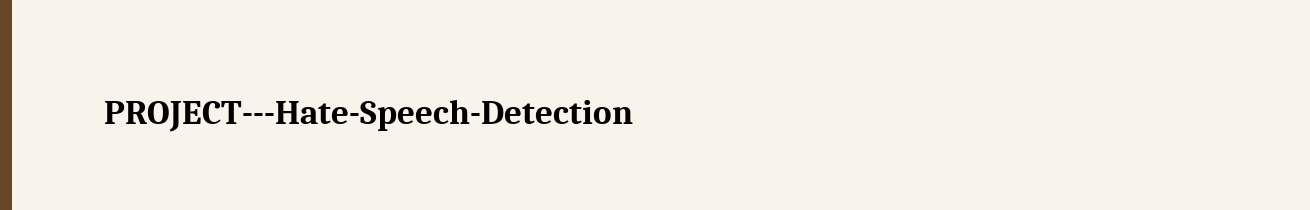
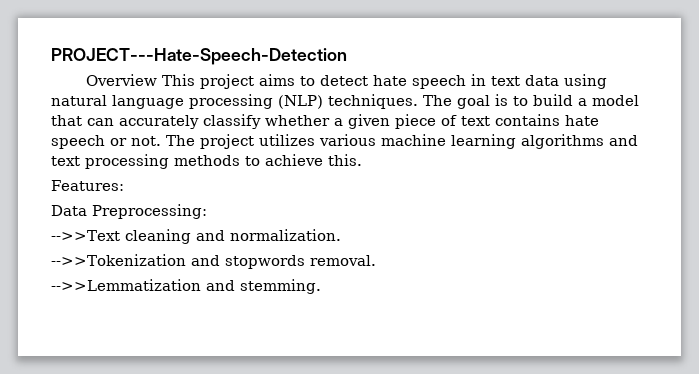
(633, 115) none -> [85,74,607,89] [51,94,639,109] [51,114,599,129] [51,134,638,149] [51,154,362,169] [51,180,124,191] [51,204,207,219] [51,229,341,244] [51,254,376,269] [51,279,321,294] // Overview This project aims to detect hate speech in text data using natural language processing (NLP) techniques. The goal is to build a model that can accurately classify whether a given piece of text contains hate speech or not. The project utilizes various machine learning algorithms and text processing methods to achieve this. // Features: // Data Preprocessing: // -->>Text cleaning and normalization. // -->>Tokenization and stopwords removal. // -->>Lemmatization and stemming.

